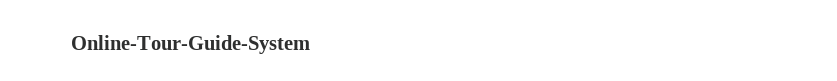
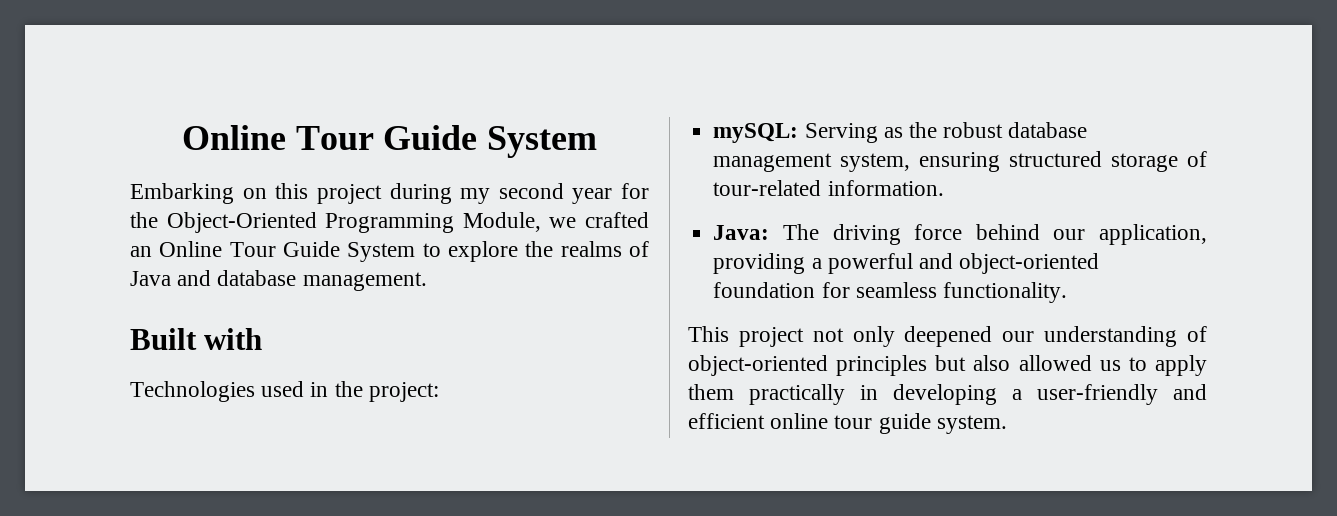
[71,35,310,54] Online-Tour-Guide-System -> [181,125,598,158] [130,183,649,204] [130,212,649,233] [130,241,649,262] [130,270,427,291] [130,328,263,350] [130,381,439,402] [713,122,1088,143] [713,151,1207,172] [713,180,944,196] [713,224,1207,245] [713,253,1100,274] [713,282,1067,303] [688,326,1207,347] [688,355,1207,376] [688,384,1207,405] [688,413,1007,434] Online Tour Guide System // Embarking on this project during my second year for the Object-Oriented Programming Module, we crafted an Online Tour Guide System to explore the realms of Java and database management. // Built with // Technologies used in the project: // mySQL: Serving as the robust database management system, ensuring structured storage of tour-related information. // Java: The driving force behind our application, providing a powerful and object-oriented foundation for seamless functionality. // This project not only deepened our understanding of object-oriented principles but also allowed us to apply them practically in developing a user-friendly and efficient online tour guide system.

